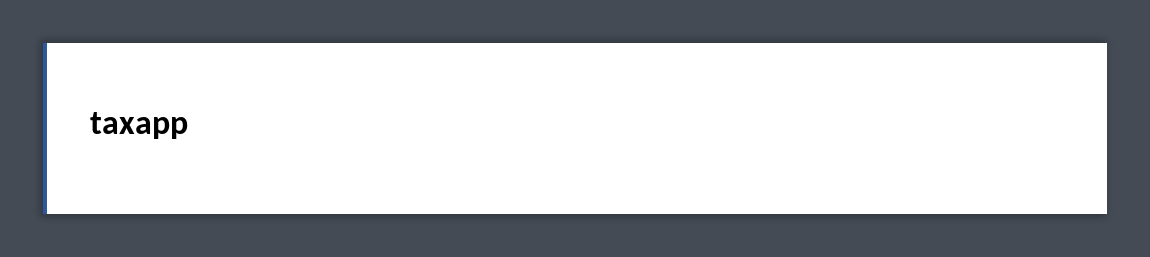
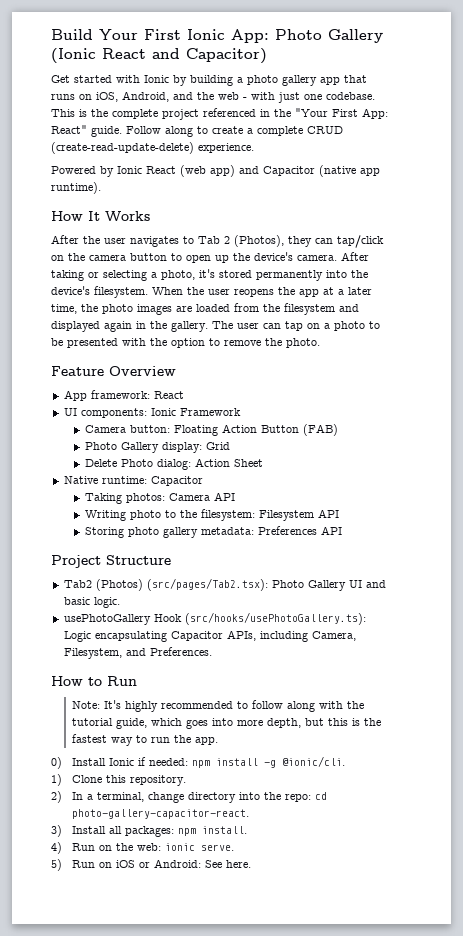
[90,112,188,139] taxapp -> [51,29,383,43] [51,48,267,64] [51,75,367,86] [51,91,375,103] [51,108,388,120] [51,125,343,137] [51,142,254,154] [51,165,380,177] [51,182,101,194] [51,211,150,221] [51,235,384,248] [51,252,369,263] [51,269,368,281] [51,286,372,298] [51,303,359,315] [51,321,380,332] [51,338,320,348] [51,366,176,376] [63,390,184,401] [63,408,241,418] [84,424,338,436] [84,442,230,453] [84,458,263,470] [63,476,203,486] [84,492,235,504] [84,509,339,521] [84,526,342,538] [51,555,171,568] [63,578,386,591] [63,597,120,608] [63,612,366,625] [63,630,356,642] [63,647,212,659] [51,676,137,686] [72,700,365,712] [72,718,382,729] [72,734,219,746] [51,756,346,769] [51,774,187,786] [51,791,328,803] [72,809,250,819] [51,825,248,837] [51,842,235,854] [51,859,252,871] Build Your First Ionic App: Photo Gallery (Ionic React and Capacitor) // Get started with Ionic by building a photo gallery app that runs on iOS, Android, and the web - with just one codebase. This is the complete project referenced in the "Your First App: React" guide. Follow along to create a complete CRUD (create-read-update-delete) experience. // Powered by Ionic React (web app) and Capacitor (native app runtime). // How It Works // After the user navigates to Tab 2 (Photos), they can tap/click on the camera button to open up the device's camera. After taking or selecting a photo, it's stored permanently into the device's filesystem. When the user reopens the app at a later time, the photo images are loaded from the filesystem and displayed again in the gallery. The user can tap on a photo to be presented with the option to remove the photo. // Feature Overview // App framework: React // UI components: Ionic Framework // Camera button: Floating Action Button (FAB) // Photo Gallery display: Grid // Delete Photo dialog: Action Sheet // Native runtime: Capacitor // Taking photos: Camera API // Writing photo to the filesystem: Filesystem API // Storing photo gallery metadata: Preferences API // Project Structure // Tab2 (Photos) (src/pages/Tab2.tsx): Photo Gallery UI and basic logic. // usePhotoGallery Hook (src/hooks/usePhotoGallery.ts): Logic encapsulating Capacitor APIs, including Camera, Filesystem, and Preferences. // How to Run // Note: It's highly recommended to follow along with the tutorial guide, which goes into more depth, but this is the fastest way to run the app. // 0) Install Ionic if needed: npm install -g @ionic/cli. // 1) Clone this repository. // 2) In a terminal, change directory into the repo: cd photo-gallery-capacitor-react. // 3) Install all packages: npm install. // 4) Run on the web: ionic serve. // 5) Run on iOS or Android: See here.

